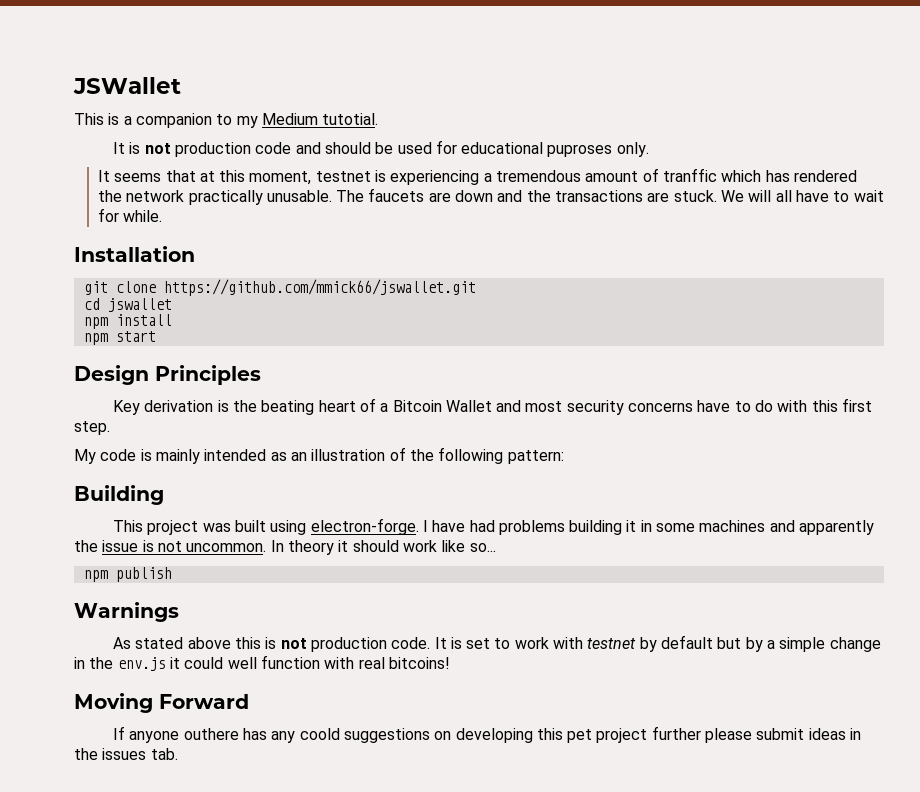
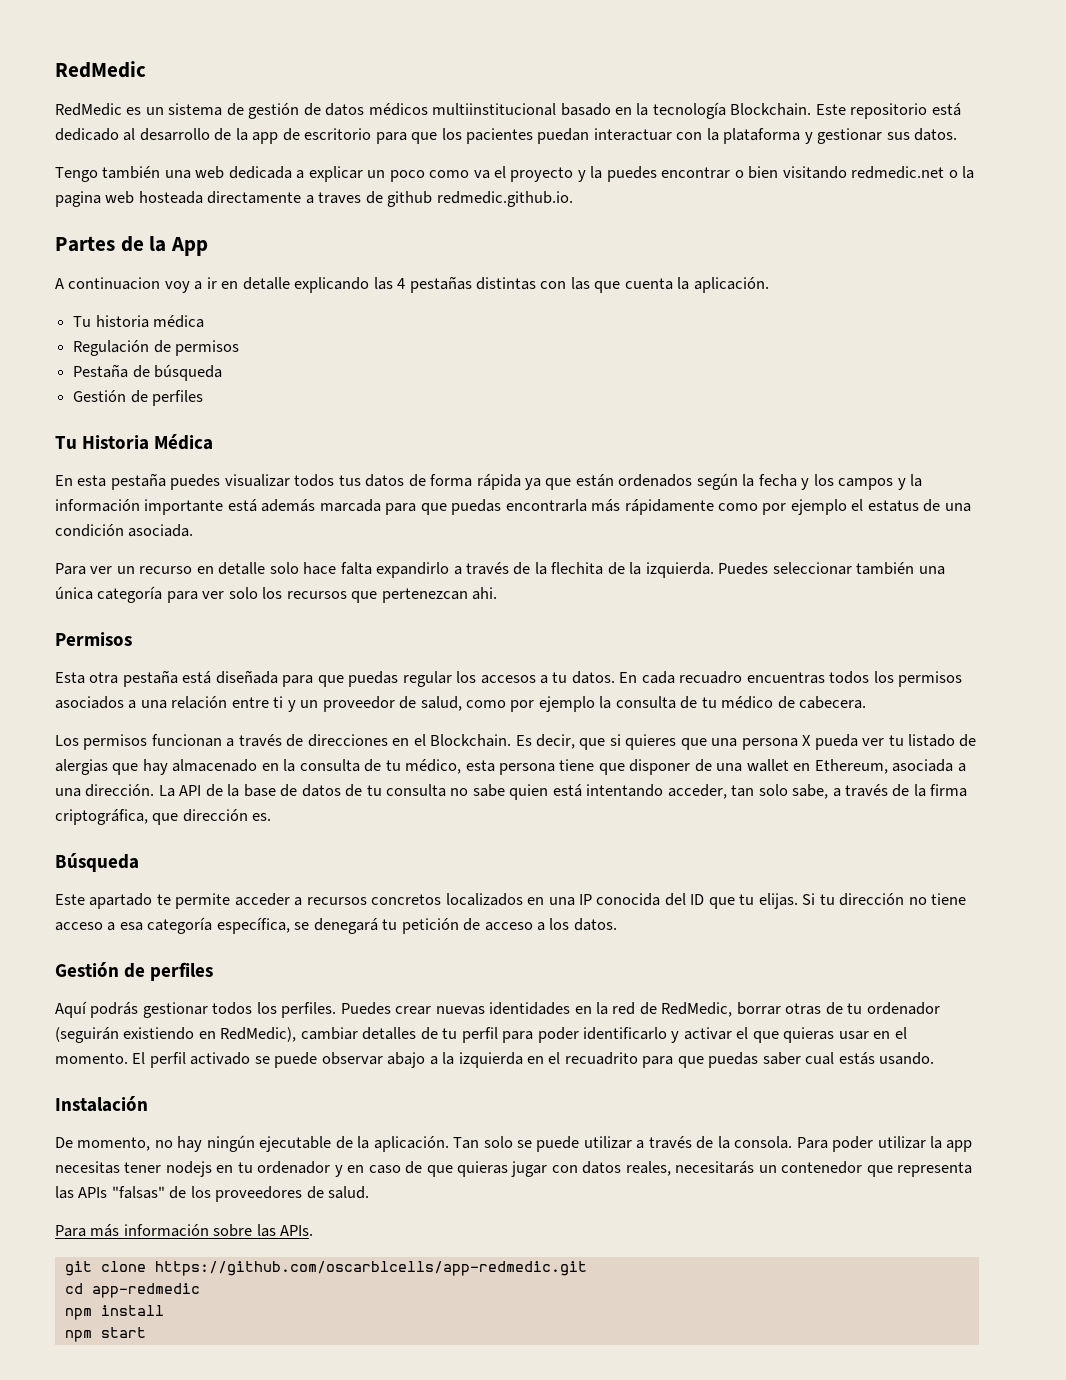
[73,77,181,94] [74,113,379,128] [112,140,649,157] [97,168,857,185] [97,188,884,205] [97,208,163,222] [74,246,195,262] JSWallet // This is a companion to my Medium tutotial. // It is not production code and should be used for educational puproses only. // It seems that at this moment, testnet is experiencing a tremendous amount of tranffic which has rendered the network practically unusable. The faucets are down and the transactions are stuck. We will all have to wait for while. // Installation -> [55,61,146,78] [55,102,961,119] [55,128,958,144] [55,166,975,182] [55,191,573,207] [55,236,209,256] [55,276,769,293] [73,315,205,328] [73,340,240,356] [73,364,223,381] [73,390,204,406] [55,434,214,450] [55,473,923,490] [55,499,971,515] [55,524,194,537] [55,562,945,578] [55,586,498,603] [55,632,132,646] [55,670,963,687] [55,696,867,712] [55,734,977,750] [55,759,966,775] [55,784,968,800] [55,809,272,825] [55,853,139,872] [55,893,967,909] [55,917,617,934] [55,962,214,981] [55,1001,940,1018] [55,1027,907,1043] [55,1052,935,1068] [55,1096,148,1112] [55,1135,973,1152] [55,1161,973,1177] [55,1186,370,1202] [55,1224,314,1237] RedMedic // RedMedic es un sistema de gestión de datos médicos multiinstitucional basado en la tecnología Blockchain. Este repositorio está dedicado al desarrollo de la app de escritorio para que los pacientes puedan interactuar con la plataforma y gestionar sus datos. // Tengo también una web dedicada a explicar un poco como va el proyecto y la puedes encontrar o bien visitando redmedic.net o la pagina web hosteada directamente a traves de github redmedic.github.io. // Partes de la App // A continuacion voy a ir en detalle explicando las 4 pestañas distintas con las que cuenta la aplicación. // Tu historia médica // Regulación de permisos // Pestaña de búsqueda // Gestión de perfiles // Tu Historia Médica // En esta pestaña puedes visualizar todos tus datos de forma rápida ya que están ordenados según la fecha y los campos y la información importante está además marcada para que puedas encontrarla más rápidamente como por ejemplo el estatus de una condición asociada. // Para ver un recurso en detalle solo hace falta expandirlo a través de la flechita de la izquierda. Puedes seleccionar también una única categoría para ver solo los recursos que pertenezcan ahi. // Permisos // Esta otra pestaña está diseñada para que puedas regular los accesos a tu datos. En cada recuadro encuentras todos los permisos asociados a una relación entre ti y un proveedor de salud, como por ejemplo la consulta de tu médico de cabecera. // Los permisos funcionan a través de direcciones en el Blockchain. Es decir, que si quieres que una persona X pueda ver tu listado de alergias que hay almacenado en la consulta de tu médico, esta persona tiene que disponer de una wallet en Ethereum, asociada a una dirección. La API de la base de datos de tu consulta no sabe quien está intentando acceder, tan solo sabe, a través de la firma criptográfica, que dirección es. // Búsqueda // Este apartado te permite acceder a recursos concretos localizados en una IP conocida del ID que tu elijas. Si tu dirección no tiene acceso a esa categoría específica, se denegará tu petición de acceso a los datos. // Gestión de perfiles // Aquí podrás gestionar todos los perfiles. Puedes crear nuevas identidades en la red de RedMedic, borrar otras de tu ordenador (seguirán existiendo en RedMedic), cambiar detalles de tu perfil para poder identificarlo y activar el que quieras usar en el momento. El perfil activado se puede observar abajo a la izquierda en el recuadrito para que puedas saber cual estás usando. // Instalación // De momento, no hay ningún ejecutable de la aplicación. Tan solo se puede utilizar a través de la consola. Para poder utilizar la app necesitas tener nodejs en tu ordenador y en caso de que quieras jugar con datos reales, necesitarás un contenedor que representa las APIs "falsas" de los proveedores de salud. // Para más información sobre las APIs.
[163,279,476,296] https://github.com/mmick66/jswallet.git -> [154,1261,587,1276] https://github.com/oscarblcells/app-redmedic.git
[107,298,172,312] jswallet -> [91,1283,200,1298] app-redmedic
[74,365,261,385] [112,398,873,415] [74,421,110,435] [74,447,564,464] [74,485,164,505] [112,518,875,535] [74,540,496,555] [83,567,172,582] [74,602,179,622] [112,635,881,652] [74,655,450,671] [74,693,249,713] [112,726,862,743] [74,748,178,760] // Design Principles // Key derivation is the beating heart of a Bitcoin Wallet and most security concerns have to do with this first step. // My code is mainly intended as an illustration of the following pattern: // Building // This project was built using electron-forge. I have had problems building it in some machines and apparently the issue is not uncommon. In theory it should work like so... // npm publish // Warnings // As stated above this is not production code. It is set to work with testnet by default but by a simple change in the env.js it could well function with real bitcoins! // Moving Forward // If anyone outhere has any coold suggestions on developing this pet project further please submit ideas in the issues tab. -> (146, 1332) none

